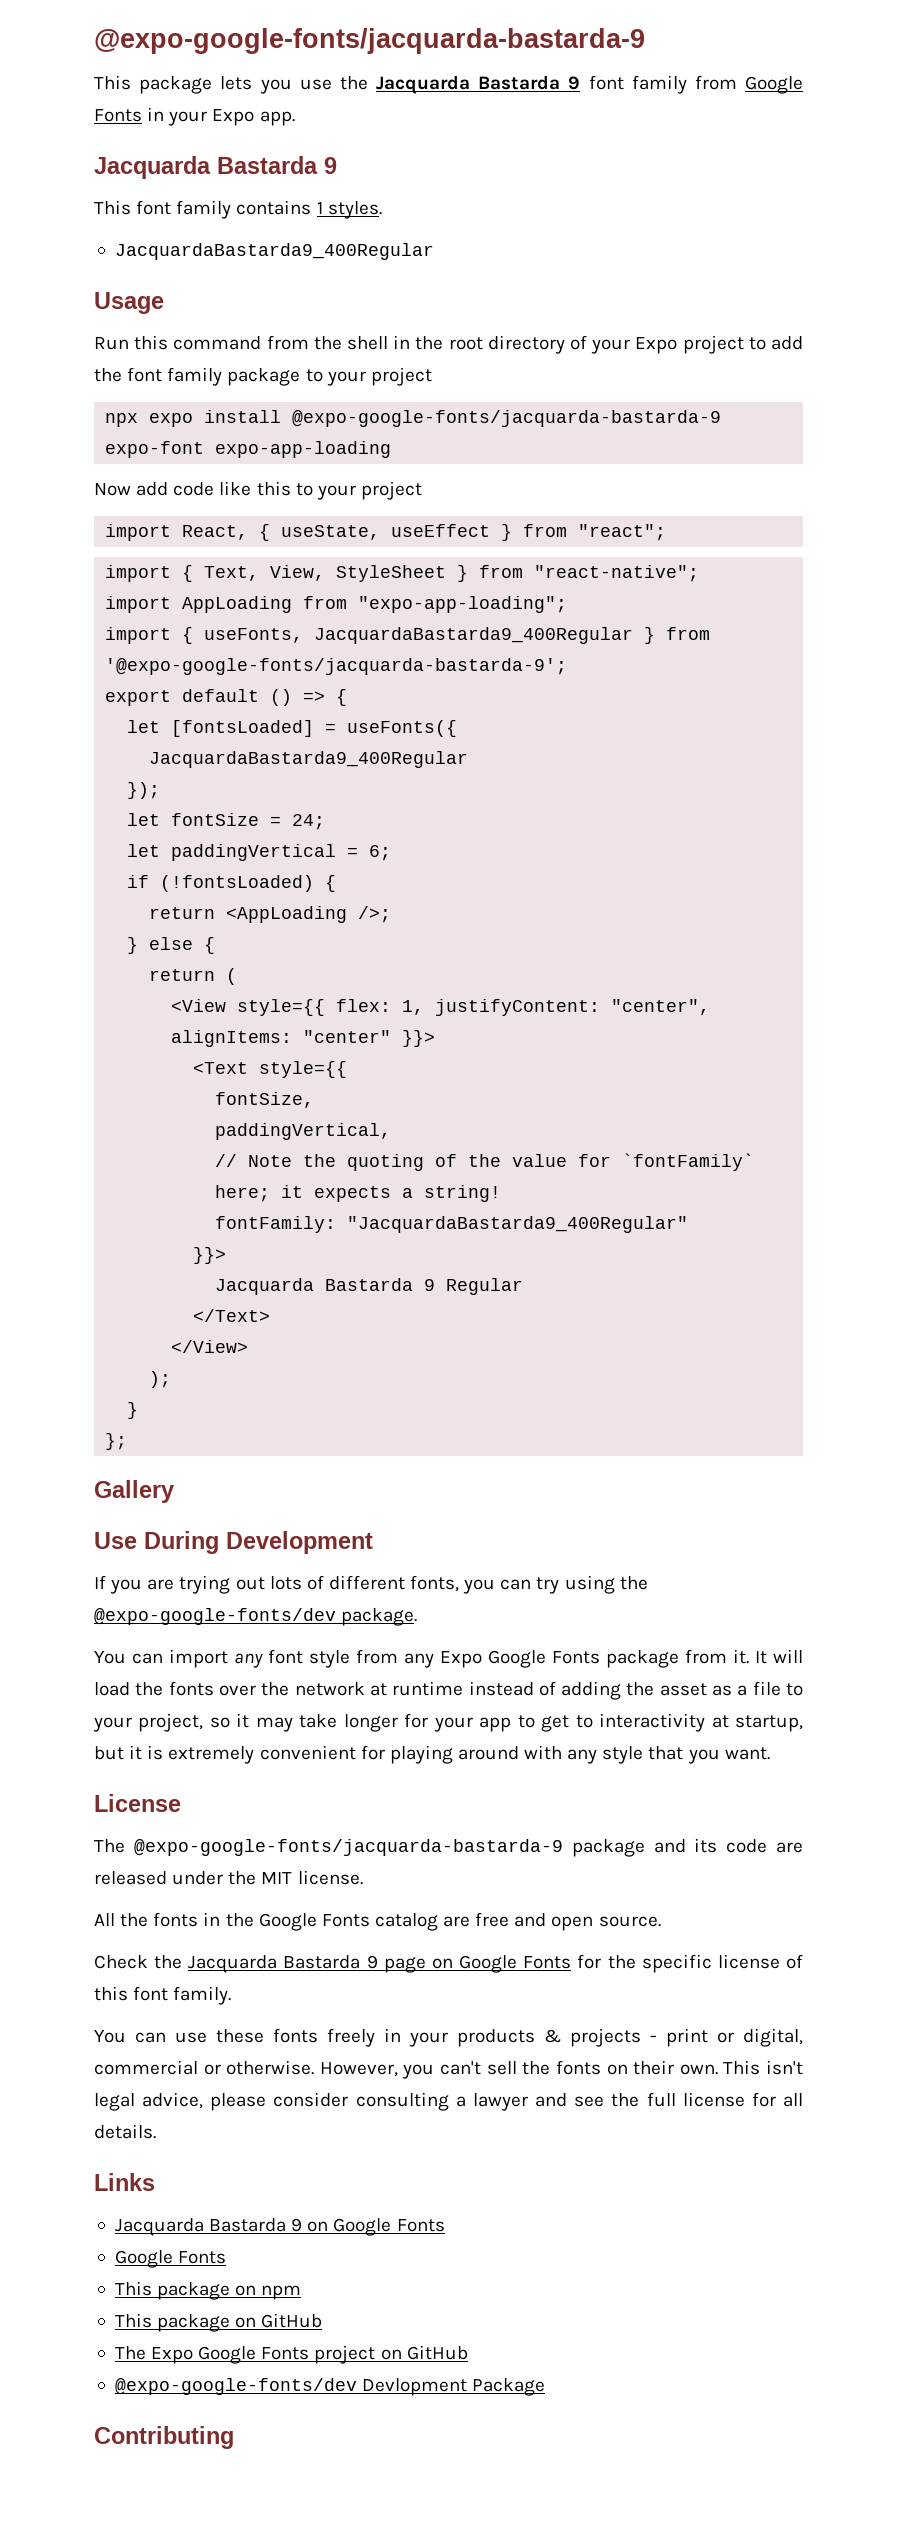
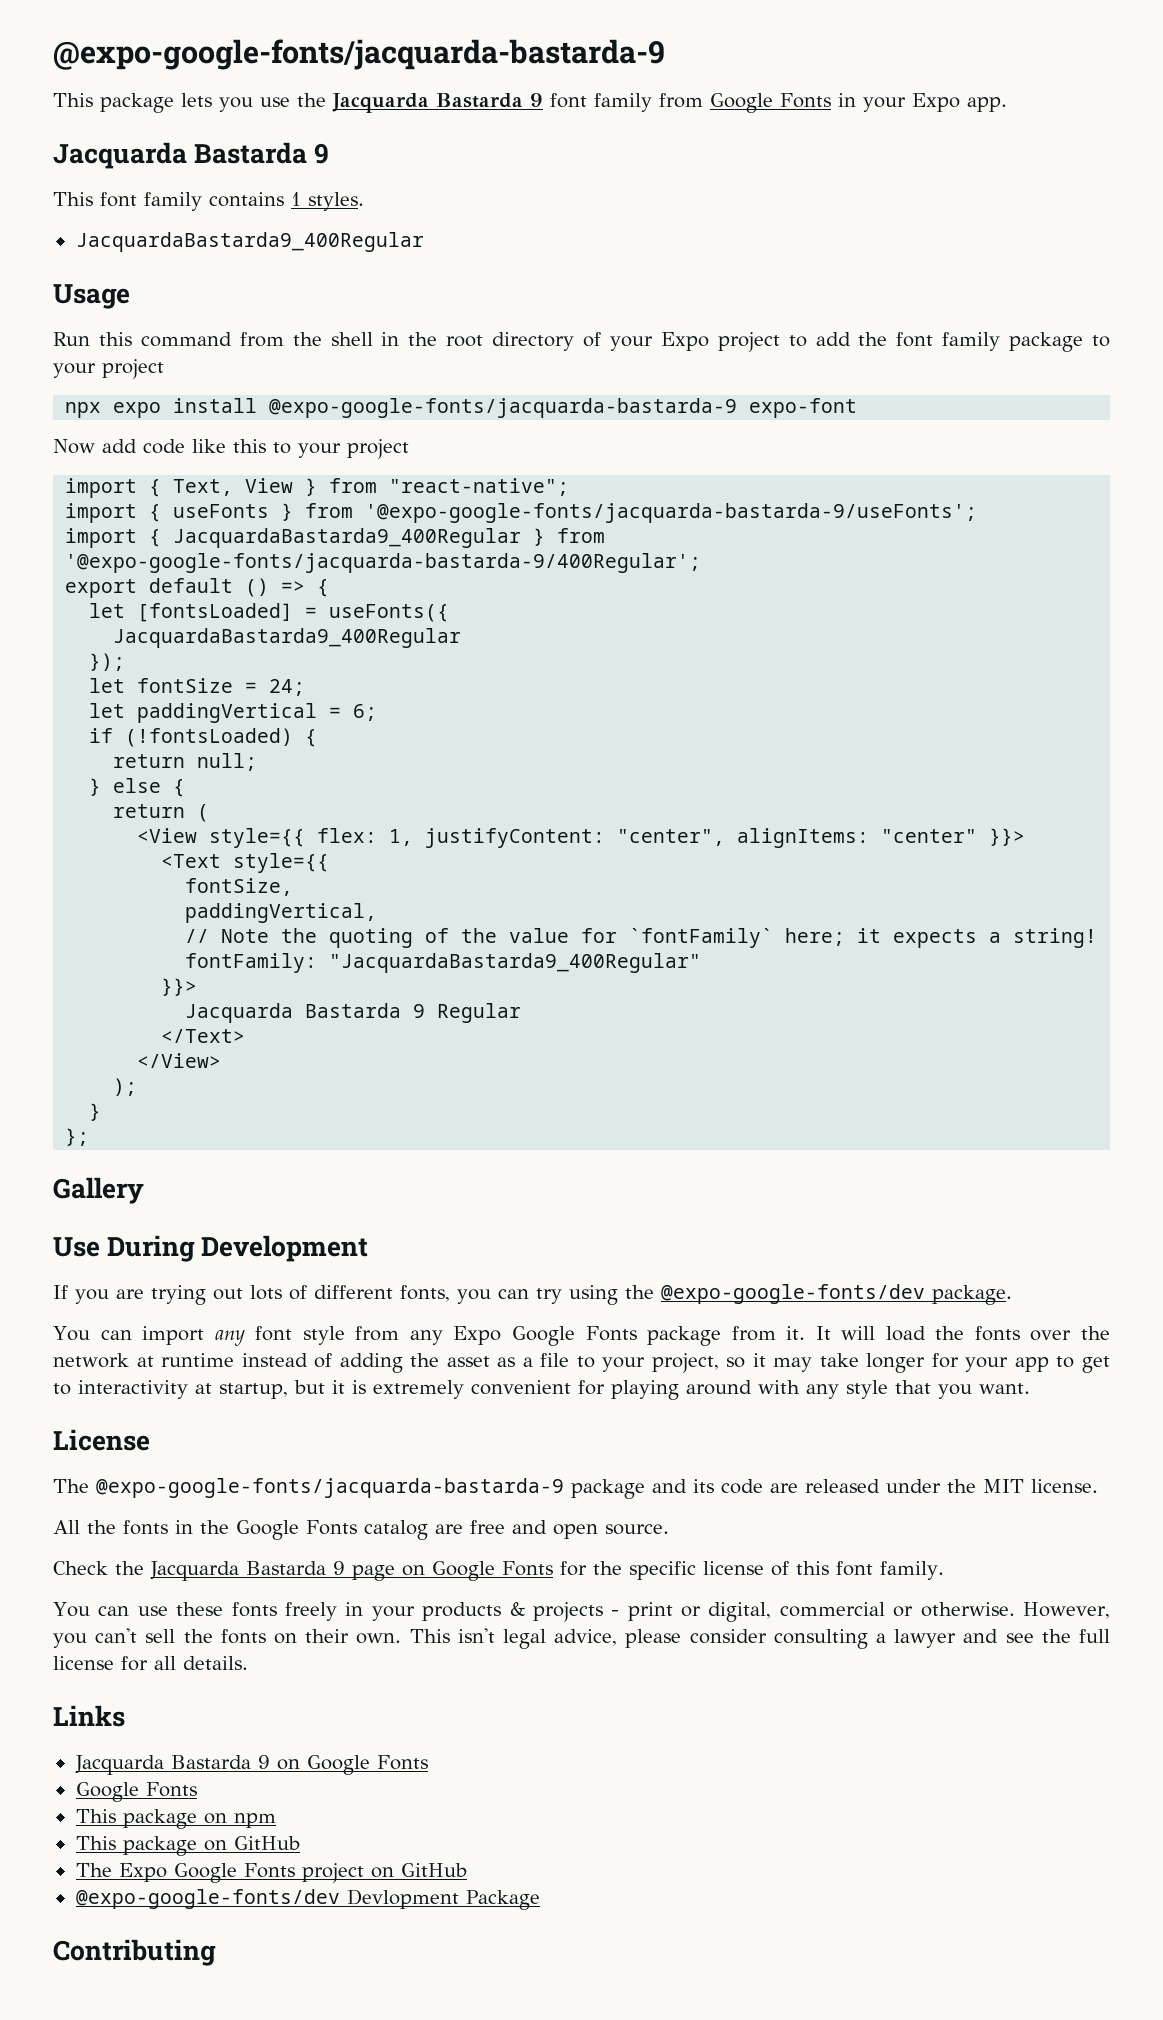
[215,441,392,458] expo-app-loading -> (858, 408) none
[105,524,667,541] // import React, { useState, useEffect } from "react"; -> (409, 449) none
[270,565,447,582] View, StyleSheet -> [245,478,294,493] View
[182,596,568,613] [105,627,304,644] AppLoading from "expo-app-loading"; // import { useFonts, -> [149,503,978,523] [65,528,162,548] { useFonts } from '@expo-google-fonts/jacquarda-bastarda-9/useFonts'; // import {
[105,658,568,675] '@expo-google-fonts/jacquarda-bastarda-9'; -> [65,553,702,573] '@expo-google-fonts/jacquarda-bastarda-9/400Regular';
[226,906,392,923] <AppLoading />; -> [197,753,258,771] null;

